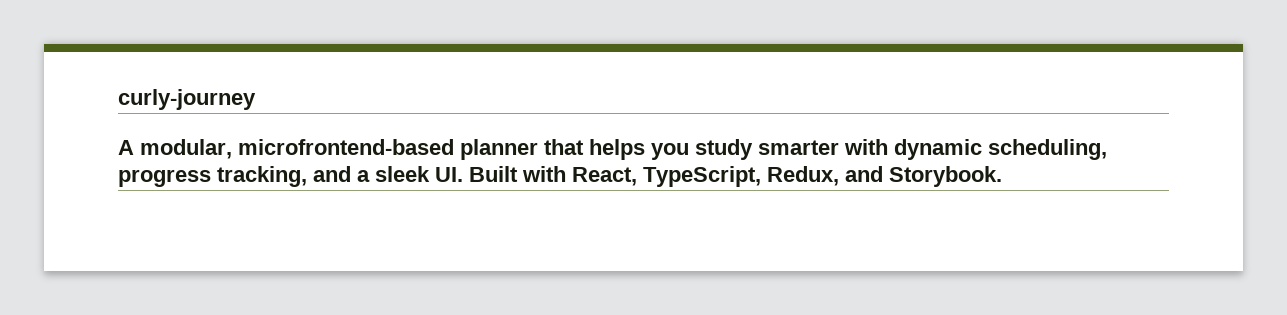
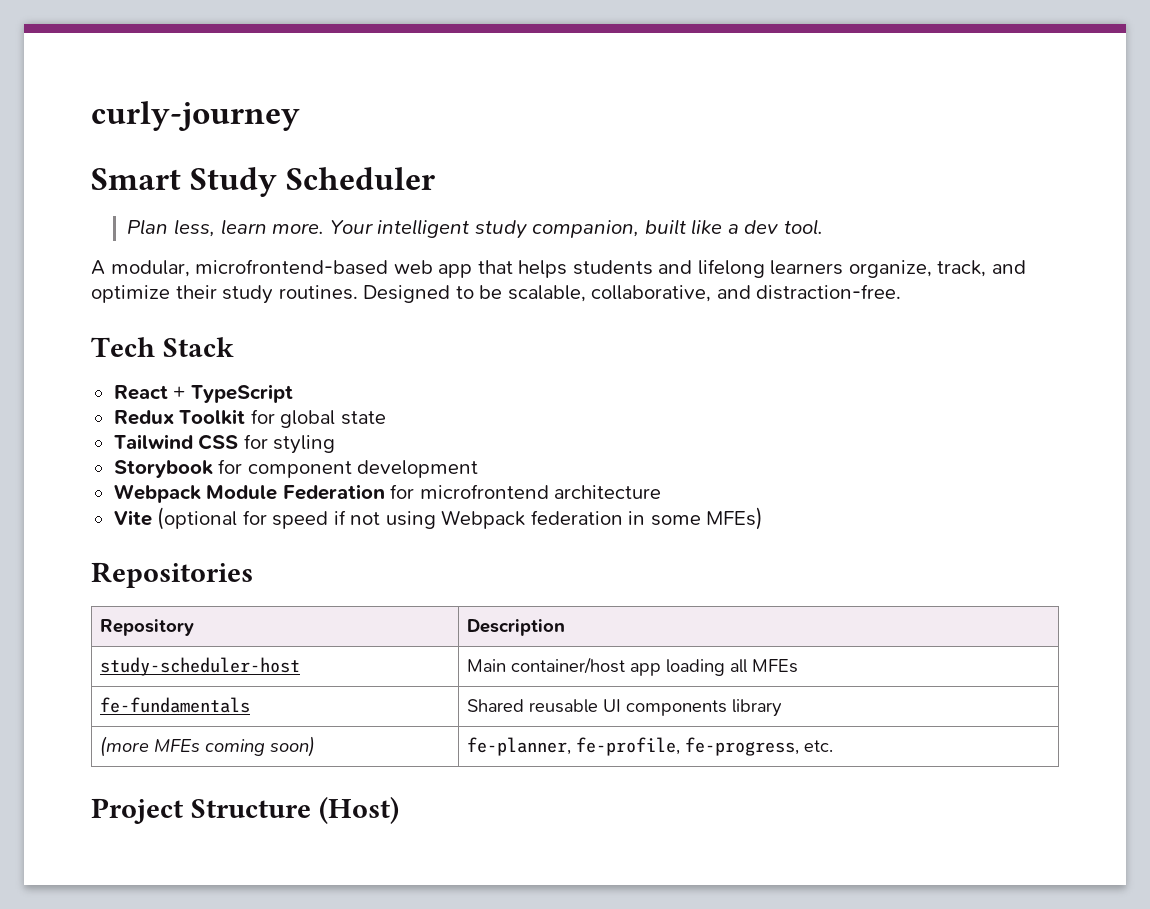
[118,139,1107,160] [118,166,1002,187] A modular, microfrontend-based planner that helps you study smarter with dynamic scheduling, progress tracking, and a sleek UI. Built with React, TypeScript, Redux, and Storybook. -> [91,167,436,197] [127,219,823,239] [91,259,1026,278] [91,284,902,304] [91,337,234,357] [113,384,293,403] [113,409,386,428] [113,434,336,454] [113,459,479,478] [113,484,662,503] [113,507,764,530] [91,562,253,588] [99,619,194,636] [466,619,565,636] [99,657,300,676] [466,657,798,676] [99,697,250,713] [466,699,782,717] [99,736,315,757] [466,737,833,756] [91,796,399,824] Smart Study Scheduler // Plan less, learn more. Your intelligent study companion, built like a dev tool. // A modular, microfrontend-based web app that helps students and lifelong learners organize, track, and optimize their study routines. Designed to be scalable, collaborative, and distraction-free. // Tech Stack // React + TypeScript // Redux Toolkit for global state // Tailwind CSS for styling // Storybook for component development // Webpack Module Federation for microfrontend architecture // Vite (optional for speed if not using Webpack federation in some MFEs) // Repositories // Repository | Description // study-scheduler-host | Main container/host app loading all MFEs // fe-fundamentals | Shared reusable UI components library // (more MFEs coming soon) | fe-planner, fe-profile, fe-progress, etc. // Project Structure (Host)

